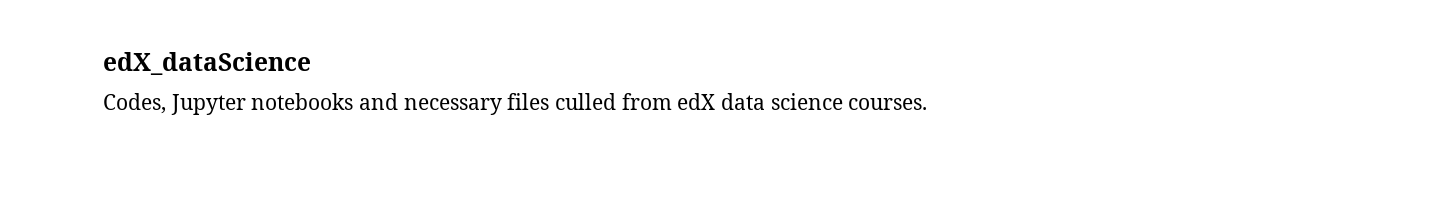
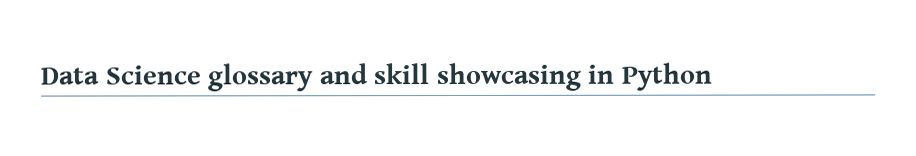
[103,52,311,75] [103,93,928,115] edX_dataScience // Codes, Jupyter notebooks and necessary files culled from edX data science courses. -> [40,62,713,92] Data Science glossary and skill showcasing in Python

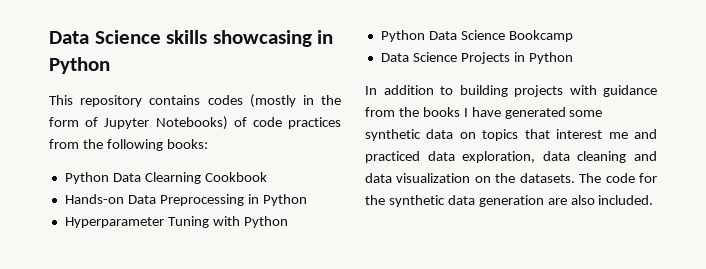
[40,63,431,92] Data Science glossary and skill -> [49,30,208,44] Data Science skills
(713, 76) none -> [49,94,341,108] [49,116,341,130] [49,139,208,151] [64,172,267,184] [64,194,307,206] [64,216,288,228] [380,30,573,42] [380,52,573,64] [365,85,657,97] [365,107,603,119] [365,129,657,141] [365,151,657,163] [365,173,658,183] [365,195,654,207] // This repository contains codes (mostly in the form of Jupyter Notebooks) of code practices from the following books: // Python Data Clearning Cookbook // Hands-on Data Preprocessing in Python // Hyperparameter Tuning with Python // Python Data Science Bookcamp // Data Science Projects in Python // In addition to building projects with guidance from the books I have generated some synthetic data on topics that interest me and practiced data exploration, data cleaning and data visualization on the datasets. The code for the synthetic data generation are also included.

